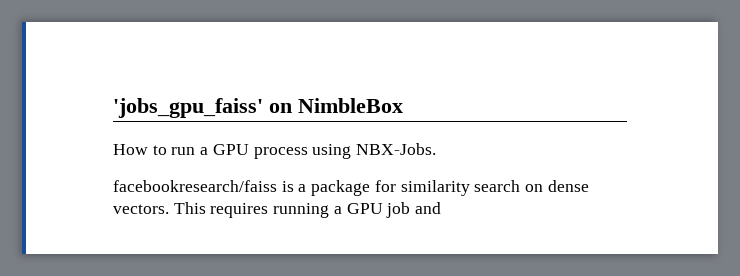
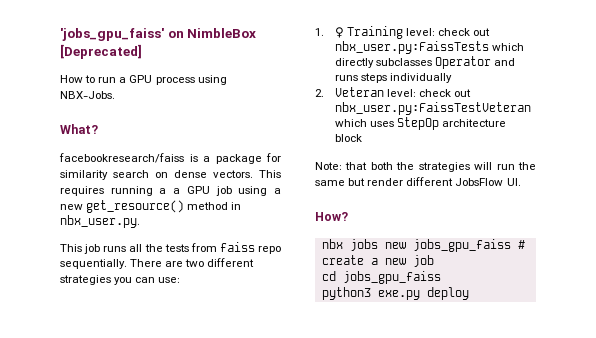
(403, 105) none -> [60,44,142,59] [Deprecated]
(437, 149) none -> [60,124,98,134] // What?
(342, 210) none -> [173,188,181,194] a
[415,202,442,214] and -> [238,186,281,196] [60,200,242,213] [60,215,140,228] [60,242,281,254] [60,258,255,269] [60,275,181,285] [315,26,491,39] [334,41,525,54] [334,56,516,69] [334,73,453,83] [315,87,472,97] [334,102,531,115] [334,117,507,130] [334,134,362,142] [315,162,536,172] [315,177,521,186] [315,212,348,221] [321,239,525,252] [321,255,434,267] [321,271,441,284] [321,287,469,300] using a new get_resource() method in nbx_user.py. // This job runs all the tests from faiss repo sequentially. There are two different strategies you can use: // 1. ♀ Training level: check out nbx_user.py:FaissTests which directly subclasses Operator and runs steps individually // 2. Veteran level: check out nbx_user.py:FaissTestVeteran which uses StepOp architecture block // Note: that both the strategies will run the same but render different JobsFlow UI. // How? // nbx jobs new jobs_gpu_faiss # create a new job // cd jobs_gpu_faiss // python3 exe.py deploy

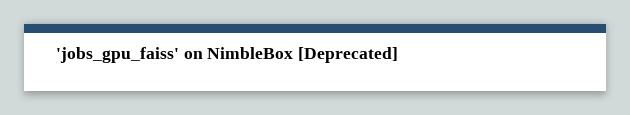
[60,75,227,85] [60,91,115,99] [60,124,98,134] [59,153,281,164] [60,170,281,180] [60,186,281,196] [60,200,242,213] [60,215,140,228] [60,242,281,254] [60,258,255,269] [60,275,181,285] [315,26,491,39] [334,41,525,54] [334,56,516,69] [334,73,453,83] [315,87,472,97] [334,102,531,115] [334,117,507,130] [334,134,362,142] [315,162,536,172] [315,177,521,186] [315,212,348,221] [321,239,525,252] [321,255,434,267] [321,271,441,284] [321,287,469,300] // How to run a GPU process using NBX-Jobs. // What? // facebookresearch/faiss is a package for similarity search on dense vectors. This requires running a a GPU job using a new get_resource() method in nbx_user.py. // This job runs all the tests from faiss repo sequentially. There are two different strategies you can use: // 1. ♀ Training level: check out nbx_user.py:FaissTests which directly subclasses Operator and runs steps individually // 2. Veteran level: check out nbx_user.py:FaissTestVeteran which uses StepOp architecture block // Note: that both the strategies will run the same but render different JobsFlow UI. // How? // nbx jobs new jobs_gpu_faiss # create a new job // cd jobs_gpu_faiss // python3 exe.py deploy -> (399, 55) none

